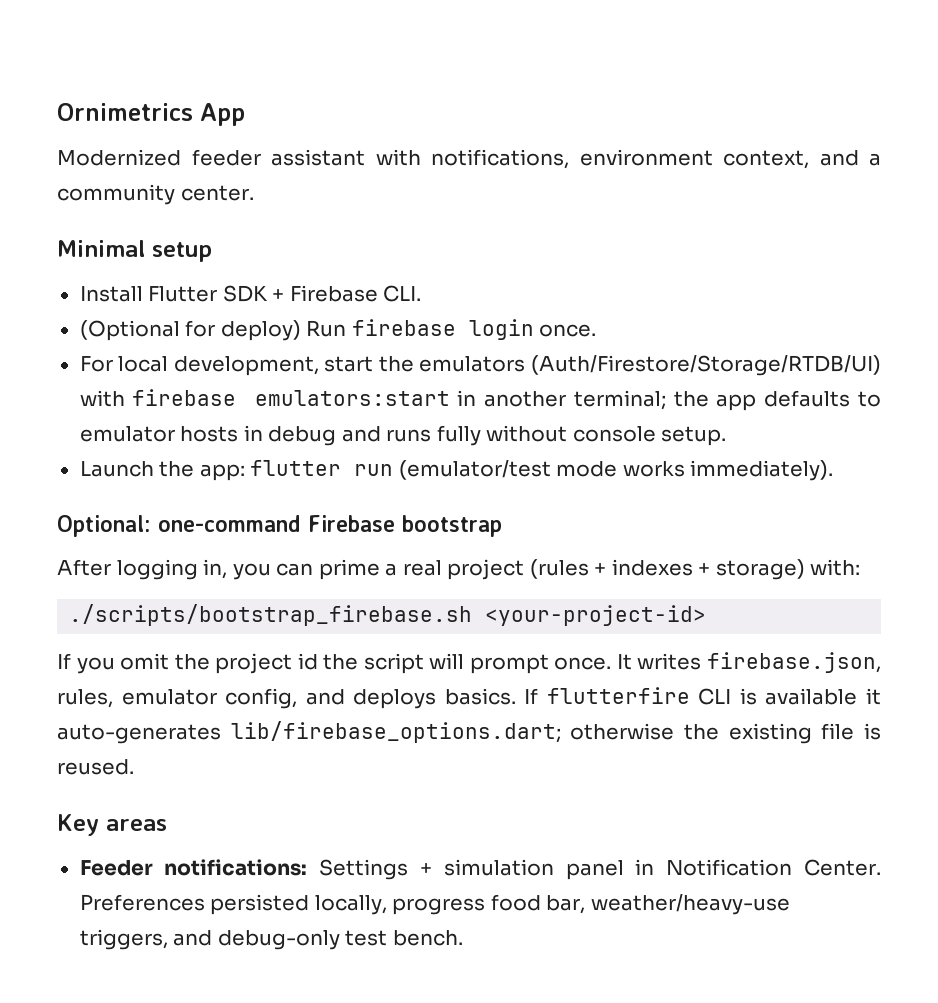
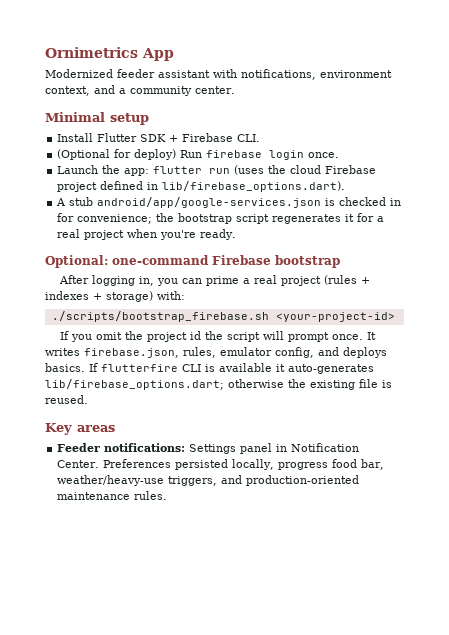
[79,355,881,376] [79,389,881,411] [79,425,727,446] // For local development, start the emulators (Auth/Firestore/Storage/RTDB/UI) with firebase emulators:start in another terminal; the app defaults to emulator hosts in debug and runs fully without console setup. -> (340, 155) none
[398,460,834,481] (emulator/test mode works immediately). -> [234,165,377,175] [57,181,346,192] [56,197,402,208] [57,213,385,224] [57,229,237,240] (uses the cloud Firebase project defined in lib/firebase_options.dart). // A stub android/app/google-services.json is checked in for convenience; the bootstrap script regenerates it for a real project when you're ready.
[419,859,554,876] + simulation -> (237, 449) none
[217,930,463,950] debug-only test bench. -> [246,475,360,486] [57,491,168,500] production-oriented maintenance rules.

